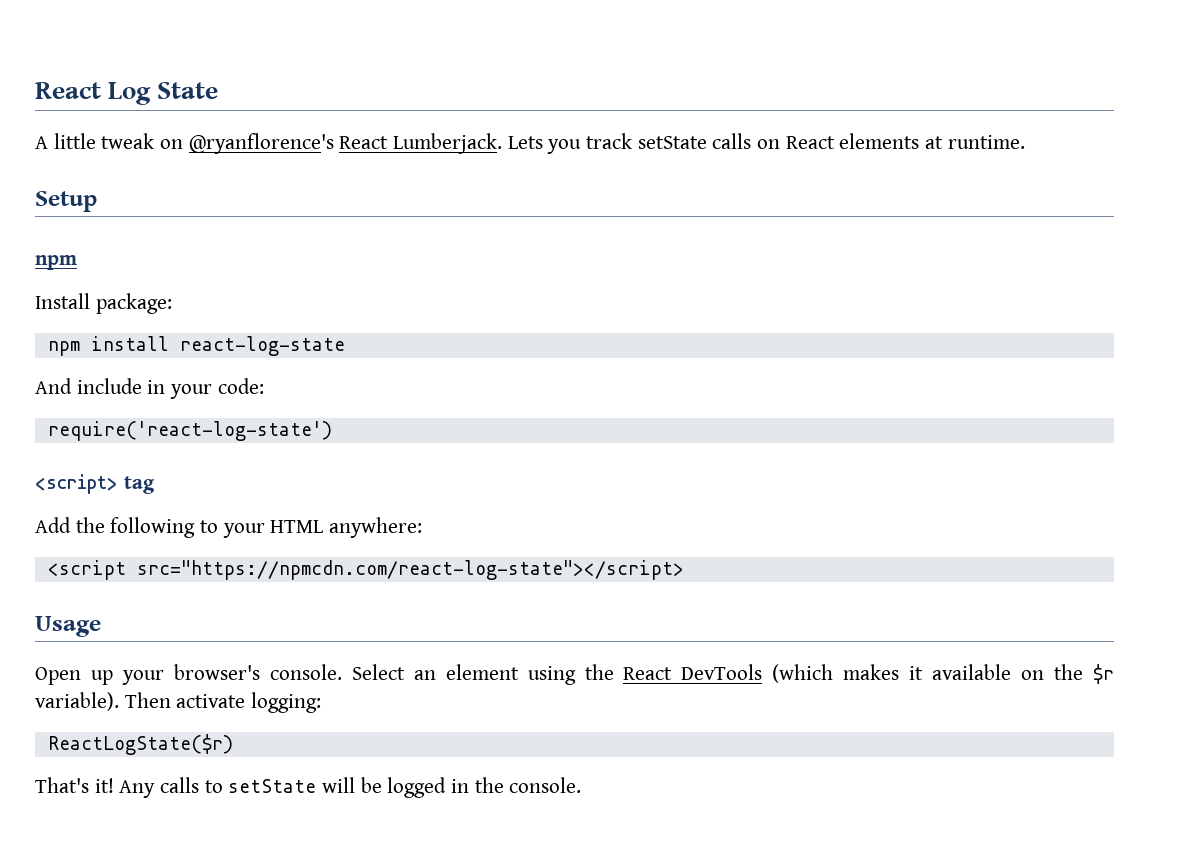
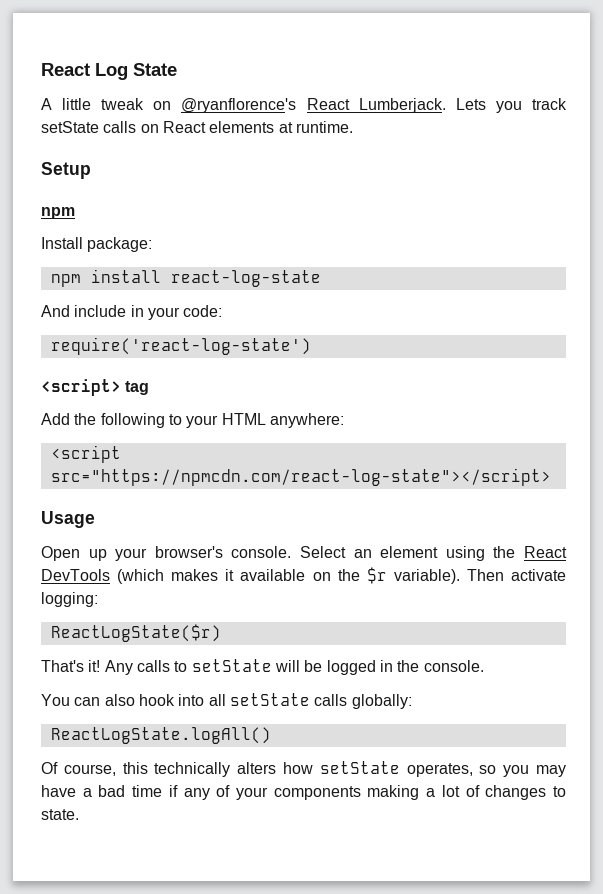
(582, 785) none -> [41,693,412,709] [50,727,271,744] [41,761,566,777] [41,785,566,800] [41,809,79,820] // You can also hook into all setState calls globally: // ReactLogState.logAll() // Of course, this technically alters how setState operates, so you may have a bad time if any of your components making a lot of changes to state.

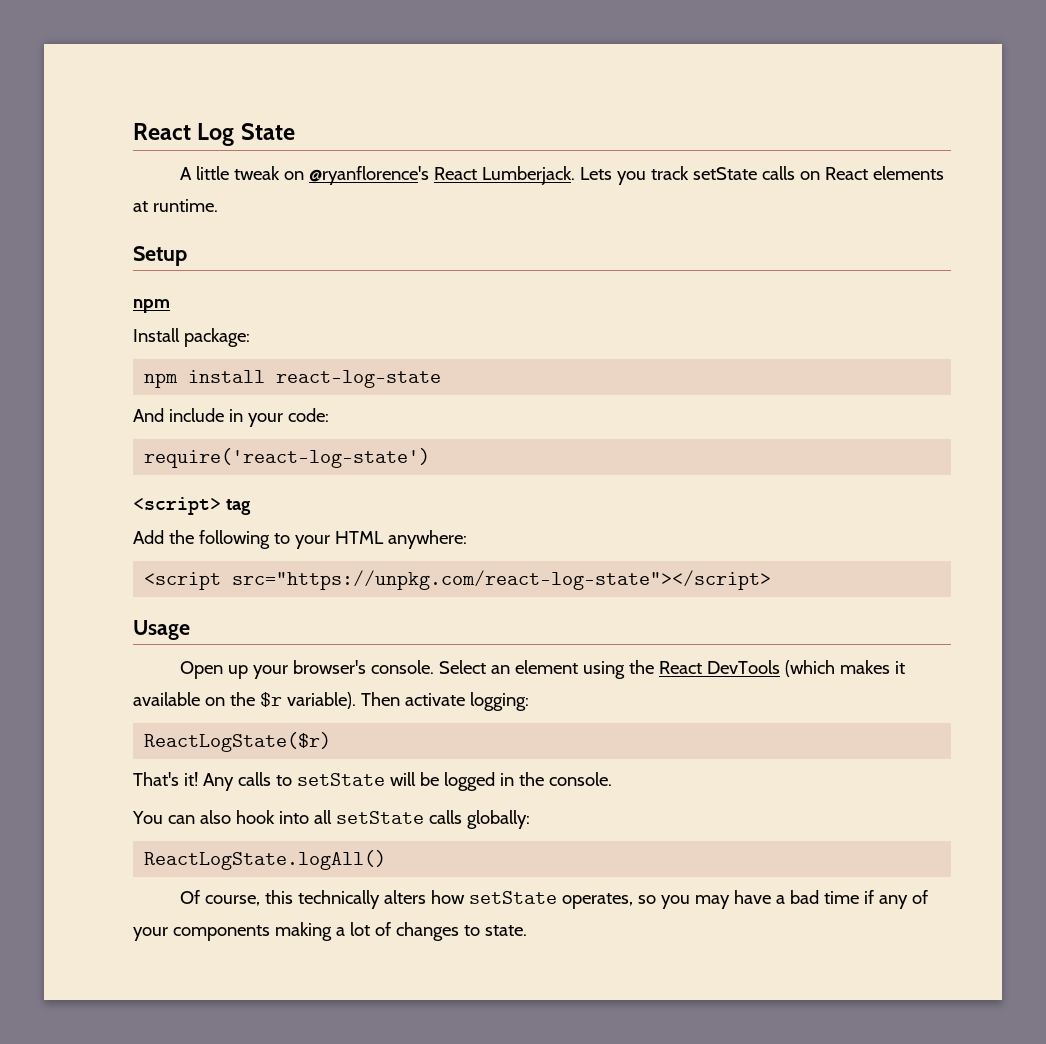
[50,468,551,486] src="https://npmcdn.com/react-log-state"></script> -> [232,570,772,590] src="https://unpkg.com/react-log-state"></script>

